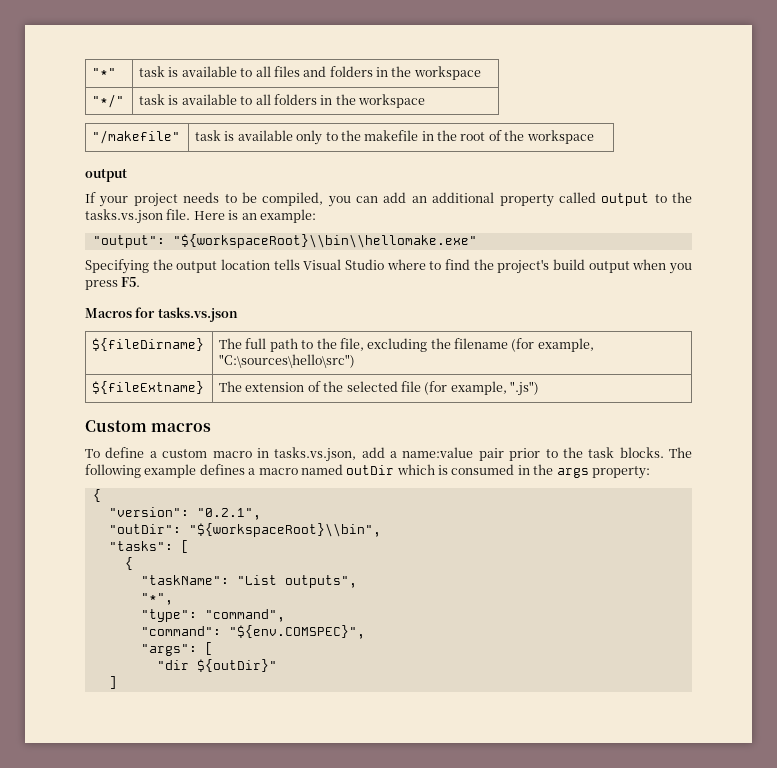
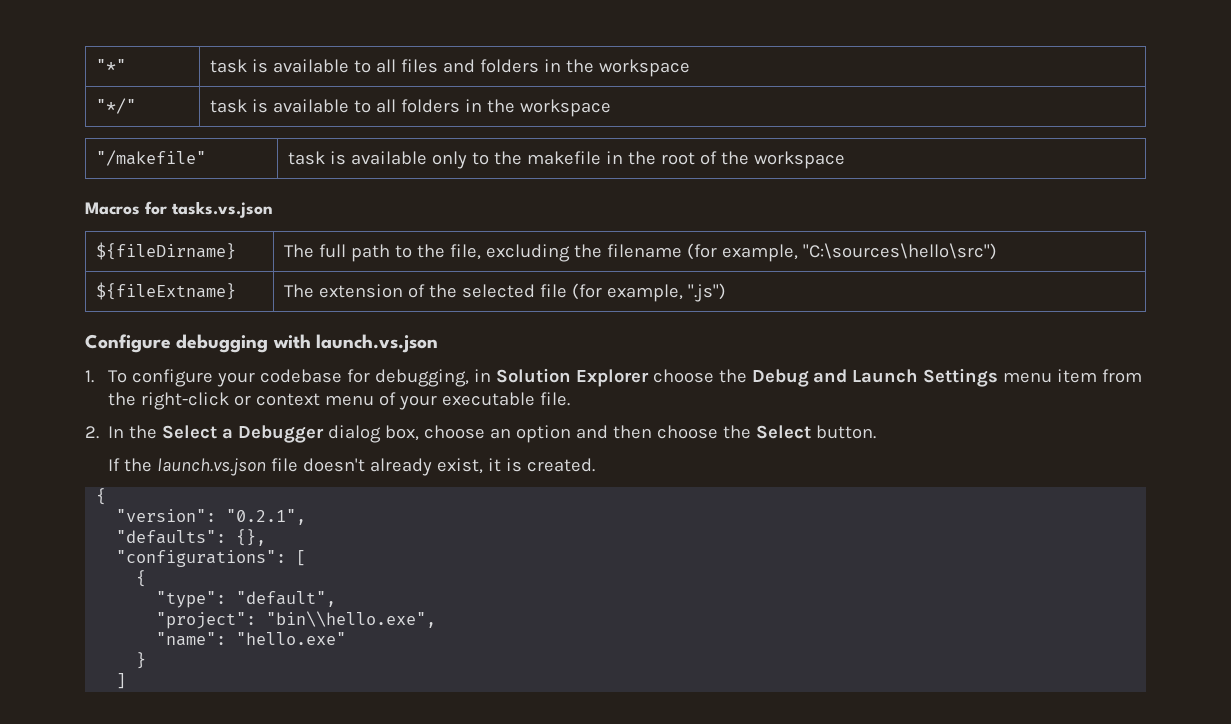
[85,169,127,182] [85,192,692,207] [85,209,316,224] [92,234,477,248] [85,259,692,274] [85,277,141,290] // output // If your project needs to be compiled, you can add an additional property called output to the tasks.vs.json file. Here is an example: // "output": "${workspaceRoot}\\bin\\hellomake.exe" // Specifying the output location tells Visual Studio where to find the project's build output when you press F5. -> (845, 160) none
[85,420,212,432] [85,447,692,462] [85,464,650,479] Custom macros // To define a custom macro in tasks.vs.json, add a name:value pair prior to the task blocks. The following example defines a macro named outDir which is consumed in the args property: -> [85,334,438,353] [85,368,1143,387] [107,392,570,410] [85,425,877,443] [107,458,595,476] Configure debugging with launch.vs.json // 1. To configure your codebase for debugging, in Solution Explorer choose the Debug and Launch Settings menu item from the right-click or context menu of your executable file. // 2. In the Select a Debugger dialog box, choose an option and then choose the Select button. // If the launch.vs.json file doesn't already exist, it is created.
[108,523,381,537] [108,541,173,551] "outDir": "${workspaceRoot}\\bin", // "tasks": -> [116,529,267,546] [116,550,287,567] "defaults": {}, // "configurations":
[140,575,357,588] [140,593,173,605] [140,609,285,622] [140,625,365,639] [140,642,213,656] [156,659,277,672] "taskName": "List outputs", // "*", // "type": "command", // "command": "${env.COMSPEC}", // "args": [ // "dir ${outDir}" -> [156,591,337,608] [156,611,437,629] [156,632,347,646] [136,652,147,669] "type": "default", // "project": "bin\\hello.exe", // "name": "hello.exe" // }

